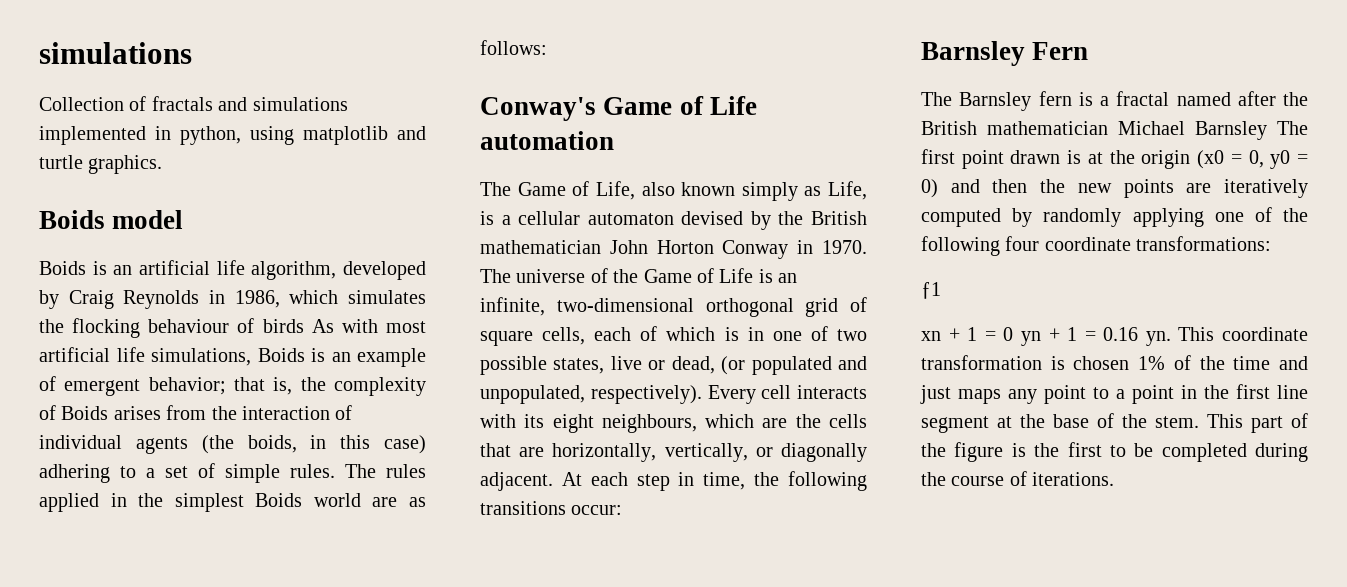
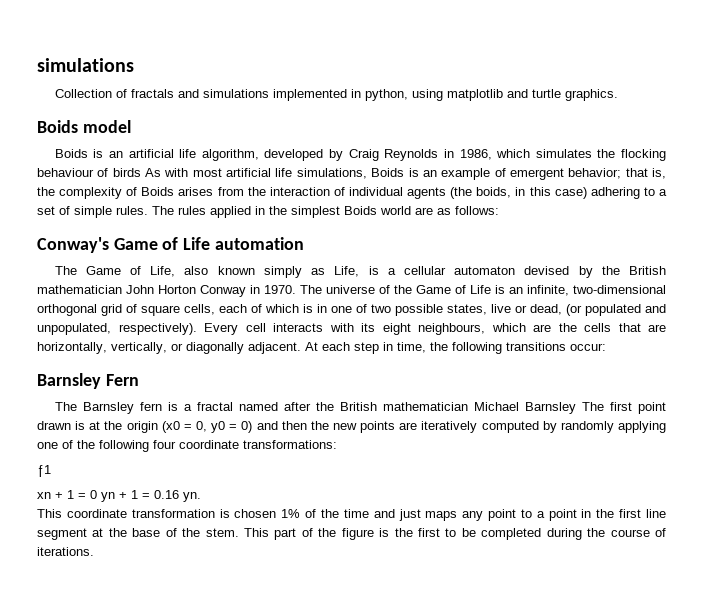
(1171, 338) none -> (201, 497) //

